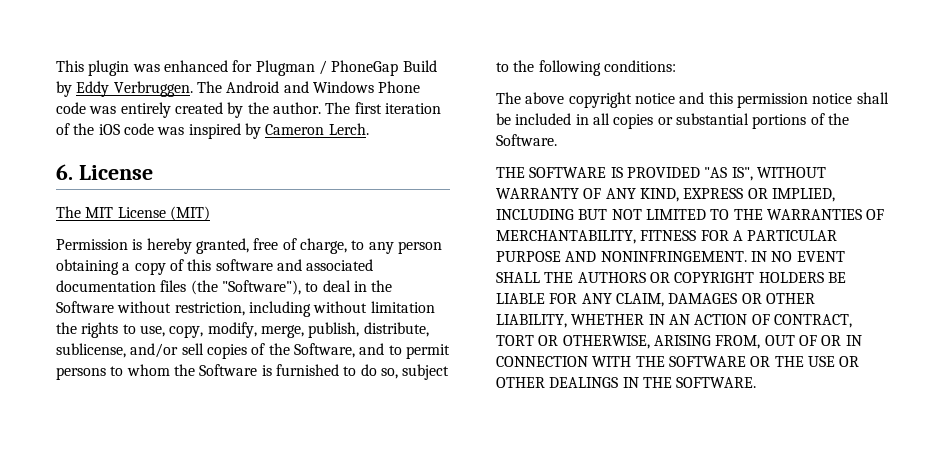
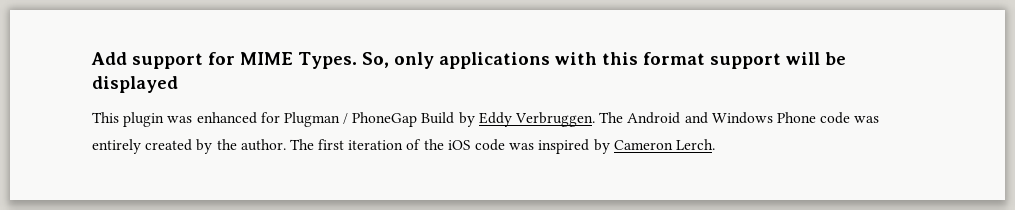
(56, 66) none -> [91,52,846,69] [92,76,178,93] Add support for MIME Types. So, only applications with this format support will be displayed //
[56,164,153,180] [56,206,210,221] [56,238,442,254] [56,259,374,275] [56,280,393,295] [56,301,435,317] [56,322,429,338] [56,343,450,359] [56,364,450,380] [496,60,676,76] [496,92,889,108] [496,113,849,129] [496,134,557,146] [496,167,826,181] [496,188,835,202] [496,209,885,220] [496,230,838,244] [496,251,845,262] [496,272,846,283] [496,293,815,307] [496,314,852,328] [496,335,862,349] [496,356,860,367] [496,377,757,388] // 6. License // The MIT License (MIT) // Permission is hereby granted, free of charge, to any person obtaining a copy of this software and associated documentation files (the "Software"), to deal in the Software without restriction, including without limitation the rights to use, copy, modify, merge, publish, distribute, sublicense, and/or sell copies of the Software, and to permit persons to whom the Software is furnished to do so, subject to the following conditions: // The above copyright notice and this permission notice shall be included in all copies or substantial portions of the Software. // THE SOFTWARE IS PROVIDED "AS IS", WITHOUT WARRANTY OF ANY KIND, EXPRESS OR IMPLIED, INCLUDING BUT NOT LIMITED TO THE WARRANTIES OF MERCHANTABILITY, FITNESS FOR A PARTICULAR PURPOSE AND NONINFRINGEMENT. IN NO EVENT SHALL THE AUTHORS OR COPYRIGHT HOLDERS BE LIABLE FOR ANY CLAIM, DAMAGES OR OTHER LIABILITY, WHETHER IN AN ACTION OF CONTRACT, TORT OR OTHERWISE, ARISING FROM, OUT OF OR IN CONNECTION WITH THE SOFTWARE OR THE USE OR OTHER DEALINGS IN THE SOFTWARE. -> (715, 144) none

